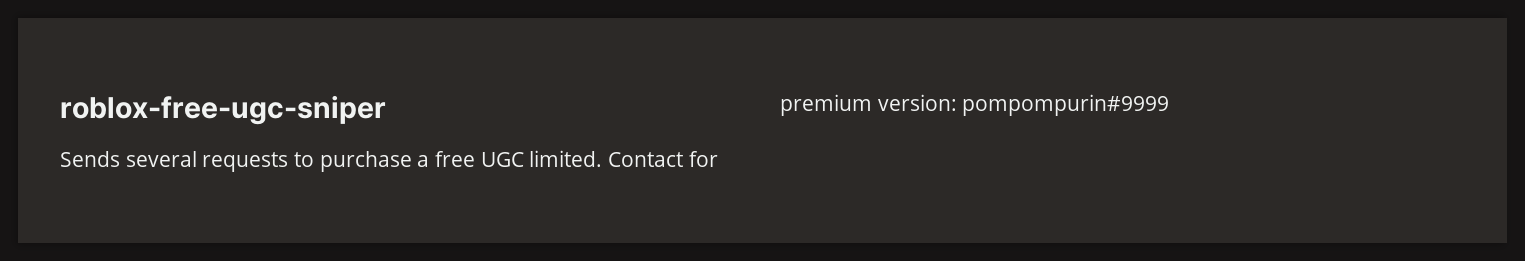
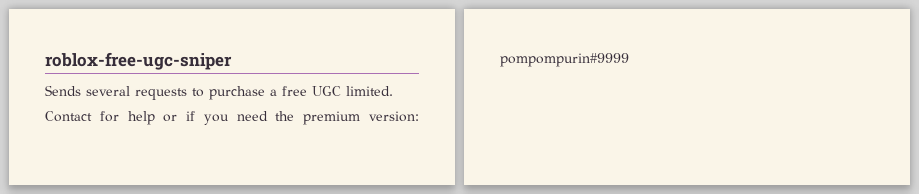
(603, 158) none -> (393, 91) //
(718, 159) none -> [127,111,295,125] help or if you need the

